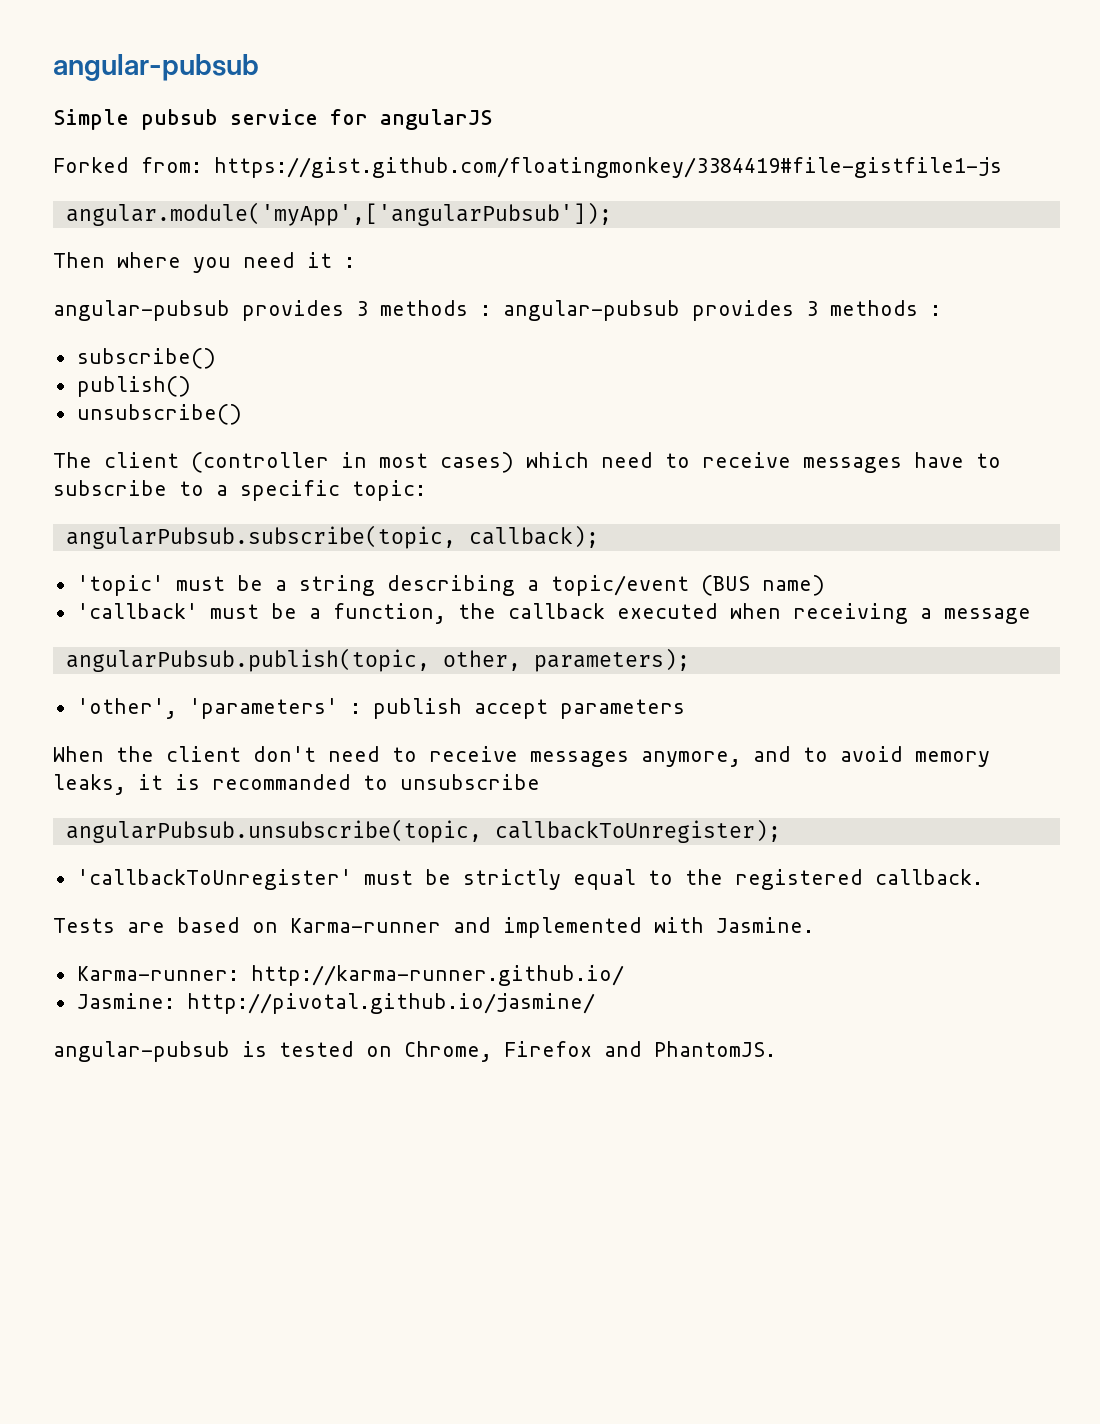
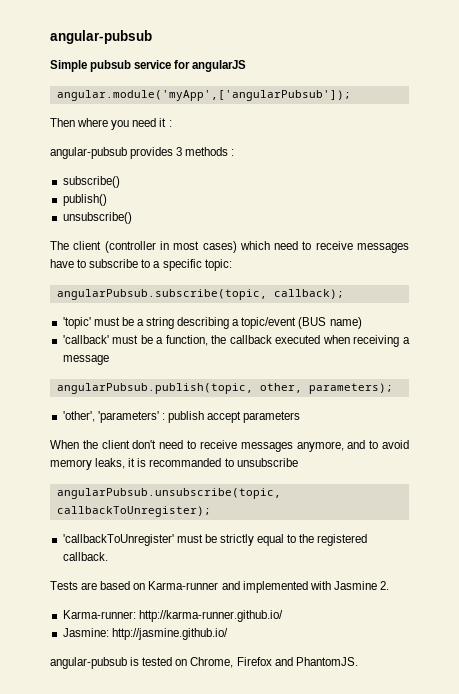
[53,157,1002,178] // Forked from: https://gist.github.com/floatingmonkey/3384419#file-gistfile1-js -> (247, 66) none
[503,300,941,321] angular-pubsub provides 3 methods : -> (235, 152) none
[716,917,814,933] Jasmine. -> [333,581,389,590] Jasmine 2.
[186,993,595,1014] http://pivotal.github.io/jasmine/ -> [111,628,228,640] http://jasmine.github.io/

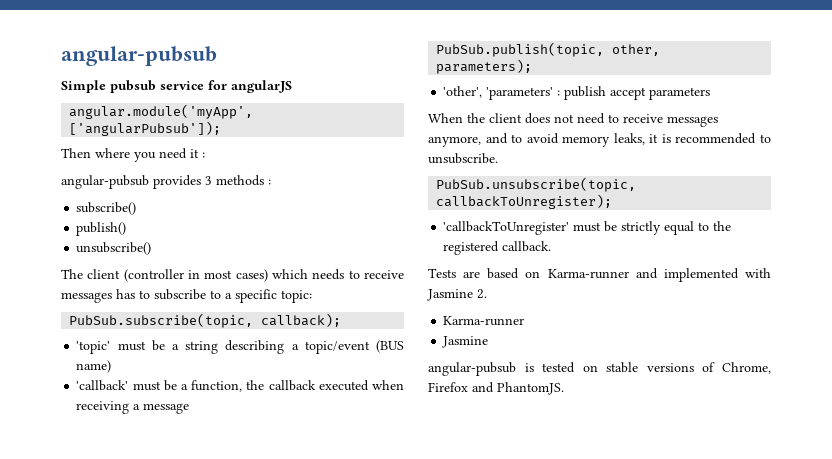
[274,241,410,253] [50,259,74,268] need to receive messages have -> [312,269,404,280] [61,289,135,303] needs to receive messages has
[56,289,267,300] angularPubsub.subscribe(topic, -> [69,313,254,328] PubSub.subscribe(topic,
[56,383,253,394] angularPubsub.publish(topic, -> [436,42,605,57] PubSub.publish(topic,
[132,440,157,449] don't -> [525,113,574,124] does not
[149,458,298,467] [56,488,281,499] recommanded to unsubscribe // angularPubsub.unsubscribe(topic, -> [675,133,771,144] [428,153,498,164] [436,177,637,192] recommended to unsubscribe. // PubSub.unsubscribe(topic,
[62,610,283,622] [62,628,228,640] Karma-runner: http://karma-runner.github.io/ // Jasmine: http://jasmine.github.io/ -> [443,316,525,326] [442,336,489,348] Karma-runner // Jasmine
(188, 662) none -> [606,362,716,373] stable versions of

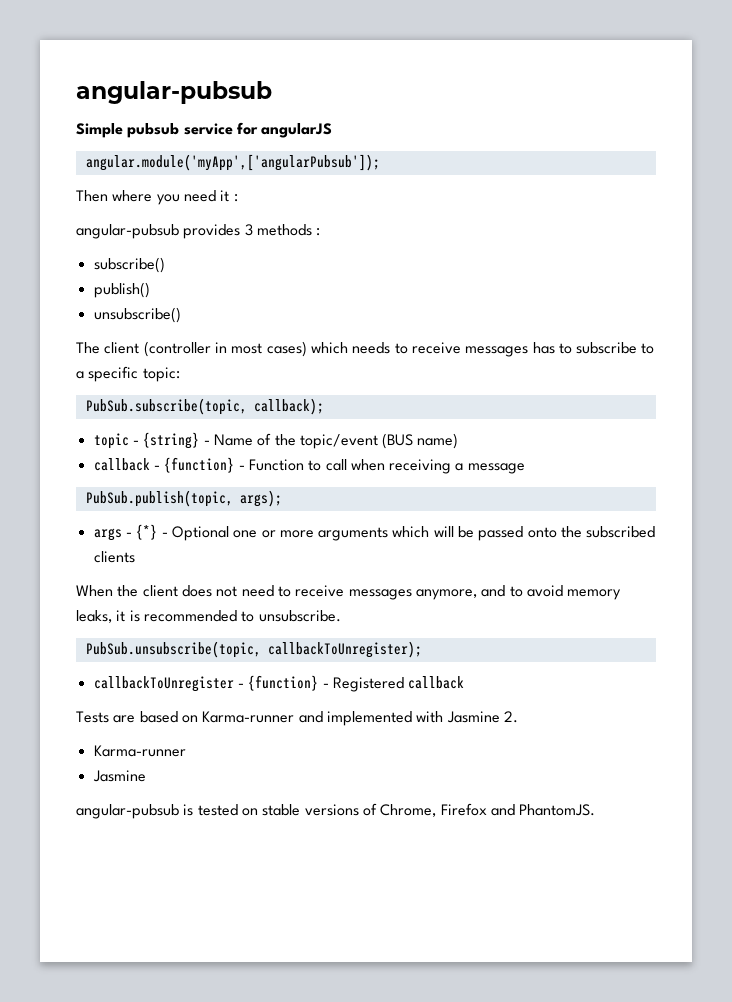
[76,340,404,354] [76,360,112,373] [76,380,369,392] 'topic' must be a string describing a topic/event (BUS name) // 'callback' must be a function, the callback executed -> [93,432,459,449] [93,457,347,473] topic - {string} - Name of the topic/event (BUS name) // callback - {function} - Function to call
[612,44,661,56] [436,59,533,74] [443,86,711,100] other, parameters); // 'other', 'parameters' : publish accept parameters -> [239,490,282,507] [93,524,656,541] [93,551,135,563] args); // args - {*} - Optional one or more arguments which will be passed onto the subscribed clients
[443,221,732,235] [443,241,552,255] 'callbackToUnregister' must be strictly equal to the registered callback. -> [93,675,465,692] callbackToUnregister - {function} - Registered callback

